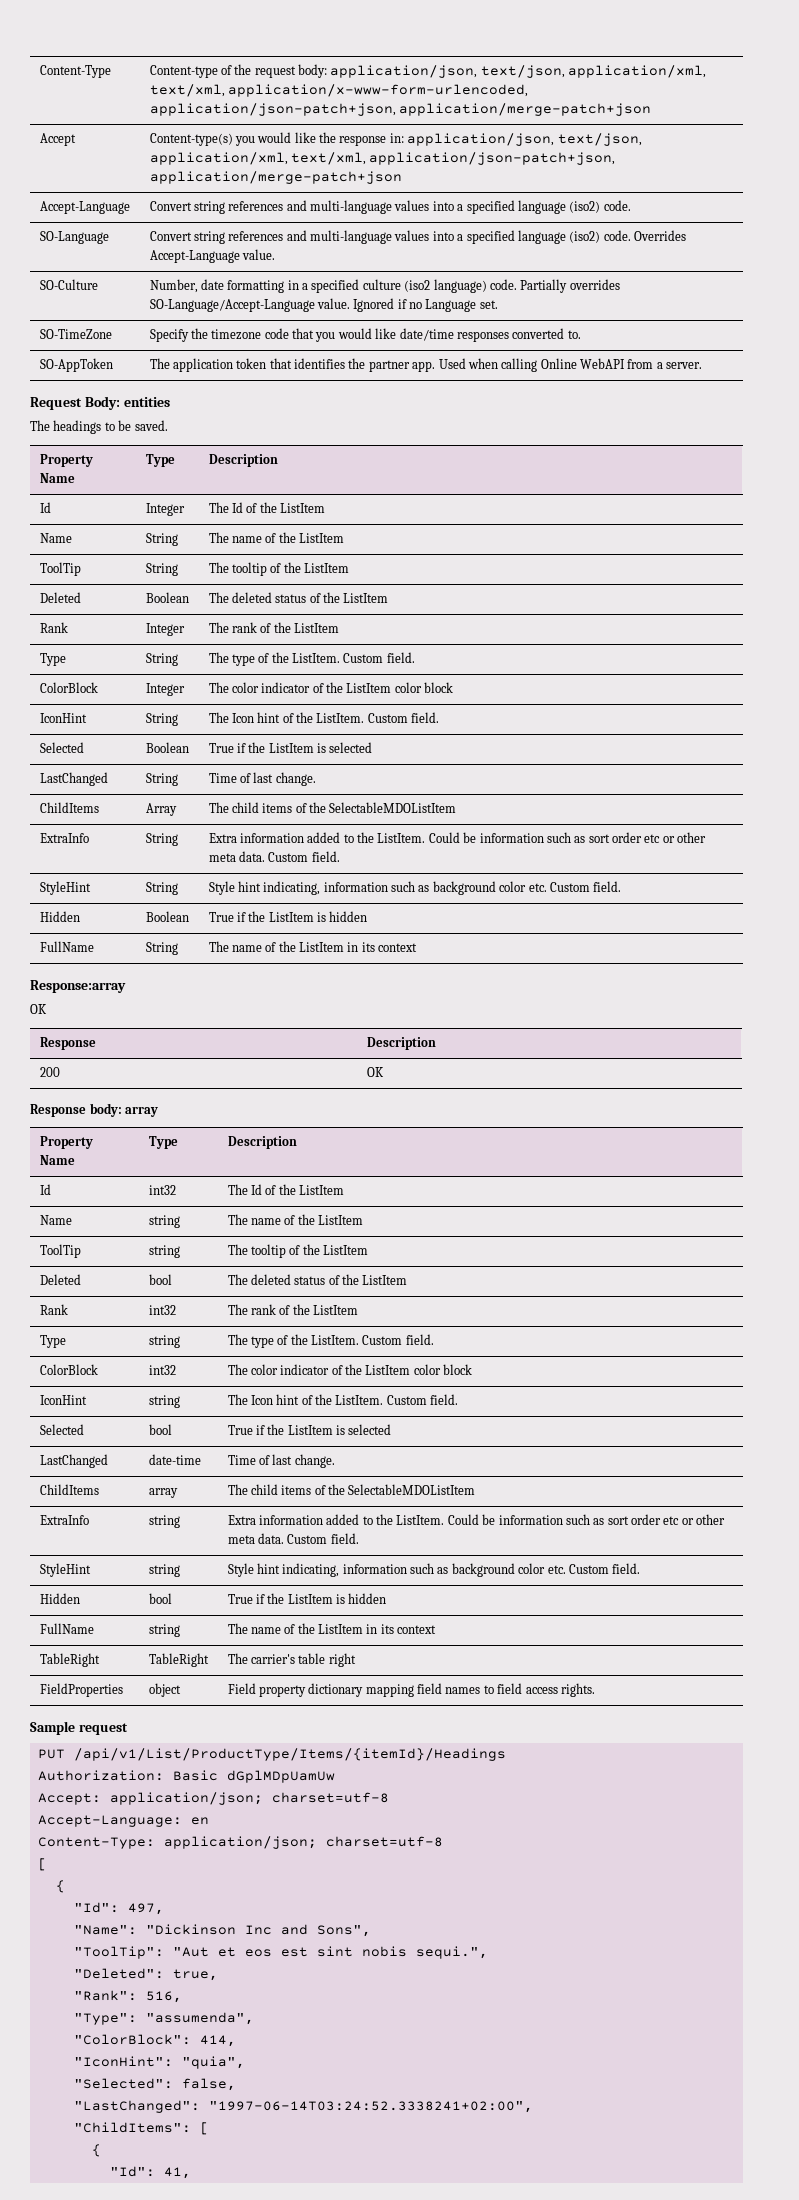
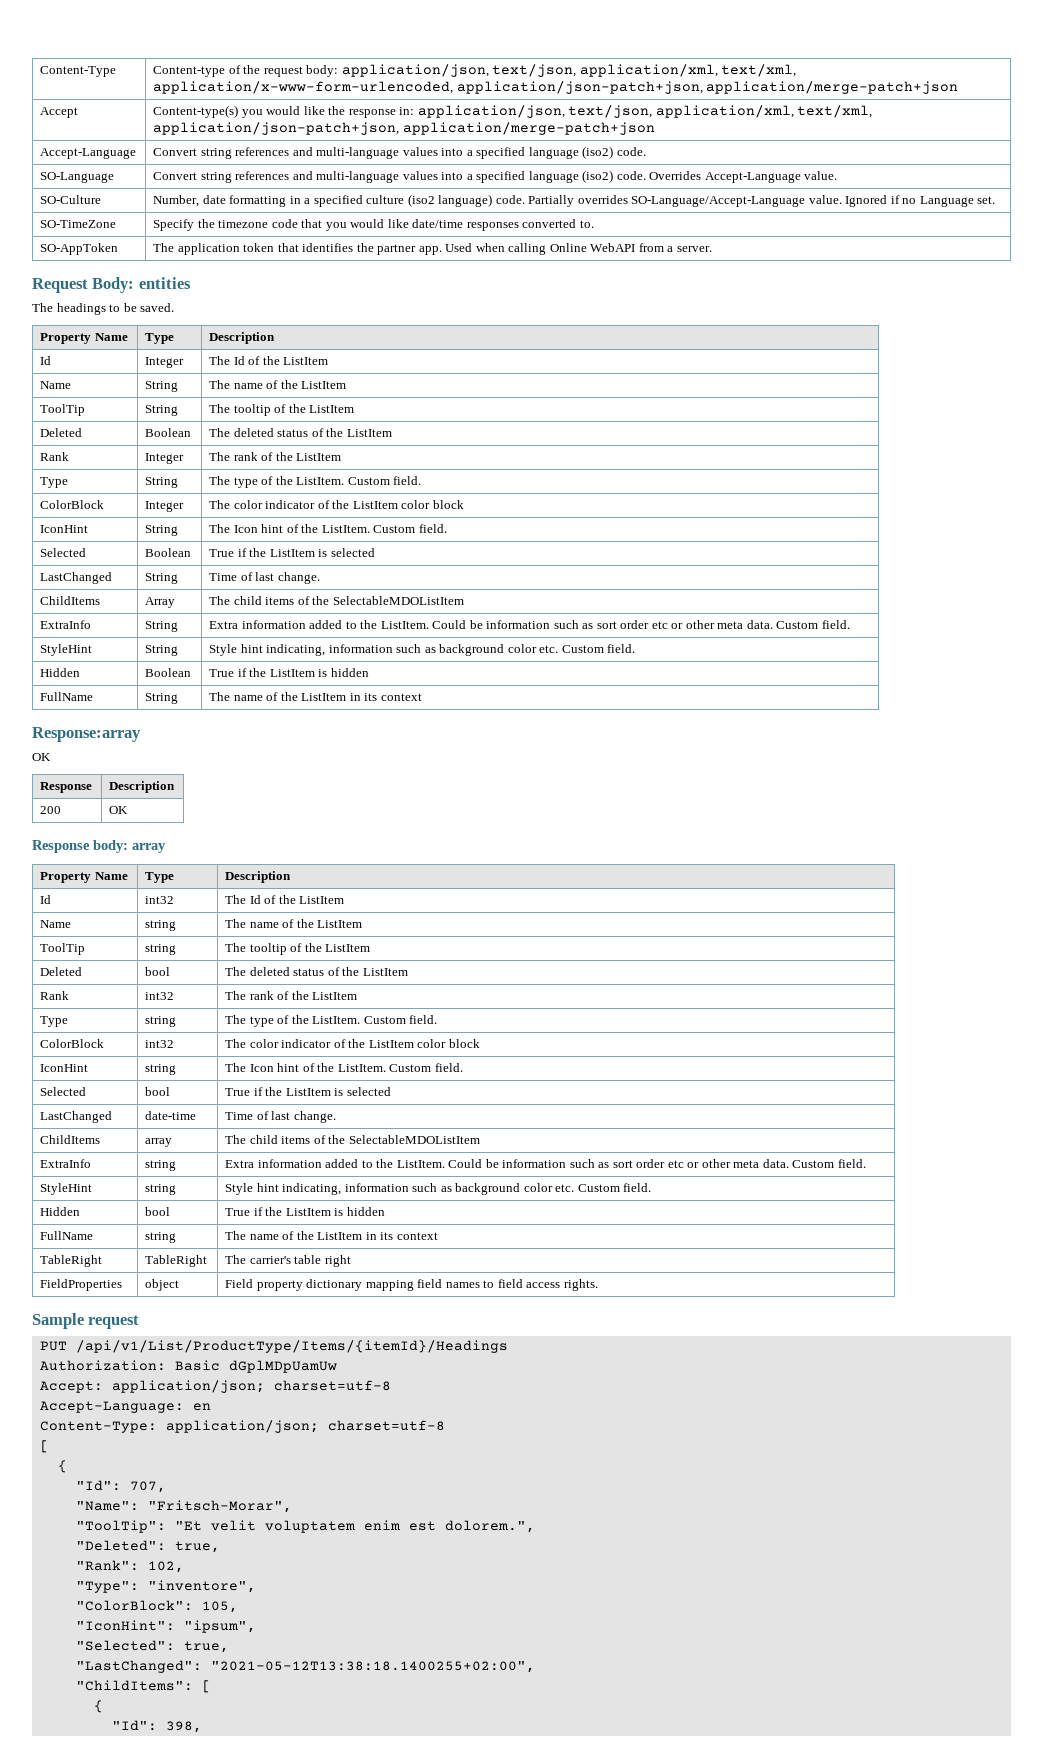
[127,1903,164,1915] 497, -> [129,1481,166,1493] 707,
[145,1924,371,1937] [73,1946,488,1959] "Dickinson Inc and Sons", // "ToolTip": "Aut et eos est sint nobis sequi.", -> [147,1500,292,1513] [75,1520,535,1533] "Fritsch-Morar", // "ToolTip": "Et velit voluptatem enim est dolorem.",
[145,1991,182,2003] 516, -> [147,1561,184,1573] 102,
[145,2012,254,2025] "assumenda", -> [147,1580,256,1593] "inventore",
[199,2035,236,2047] 414, -> [201,1601,238,1613] 105,
[181,2056,245,2069] "quia", -> [183,1620,256,1633] "ipsum",
[181,2078,236,2091] false, -> [183,1641,229,1653] true,
[208,2101,533,2113] "1997-06-14T03:24:52.3338241+02:00", -> [210,1661,535,1673] "2021-05-12T13:38:18.1400255+02:00",
[163,2167,191,2179] 41, -> [165,1721,202,1733] 398,

